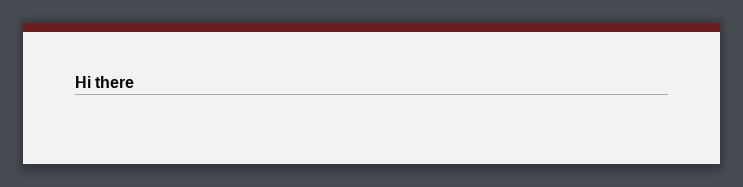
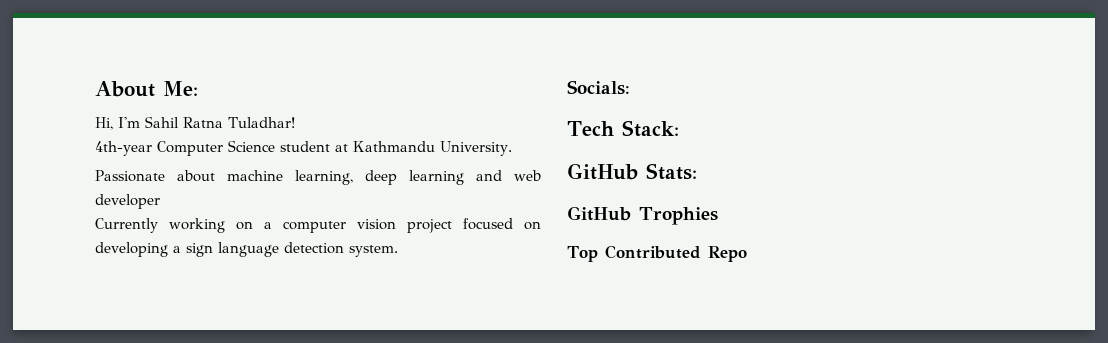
[75,76,135,88] Hi there -> [95,81,198,97] [95,116,295,130] [95,140,512,156] [95,170,541,185] [95,194,160,209] [95,218,541,233] [95,242,398,257] [567,80,630,95] [567,120,679,137] [567,163,697,180] [567,206,718,225] [567,245,747,262] About Me: // Hi, I'm Sahil Ratna Tuladhar! // 4th-year Computer Science student at Kathmandu University. // Passionate about machine learning, deep learning and web developer // Currently working on a computer vision project focused on developing a sign language detection system. // Socials: // Tech Stack: // GitHub Stats: // GitHub Trophies // Top Contributed Repo

